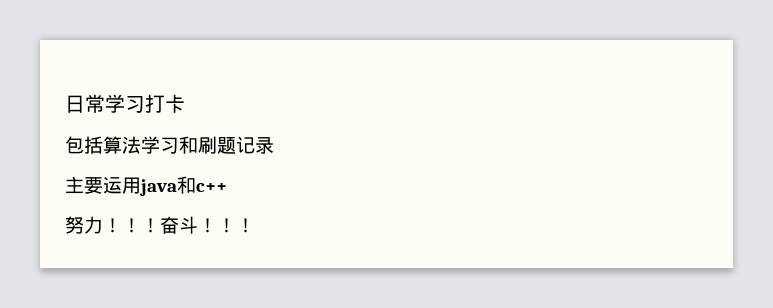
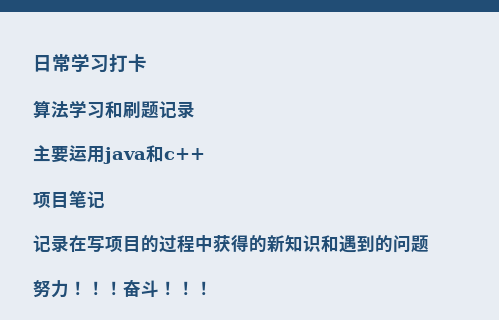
[65,136,103,154] 包括 -> (147, 63) none
(227, 187) none -> [33,190,105,209] [33,235,429,253] // 项目笔记 // 记录在写项目的过程中获得的新知识和遇到的问题

